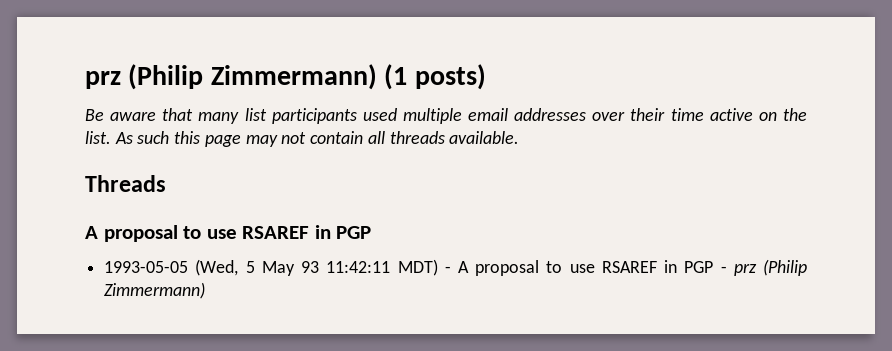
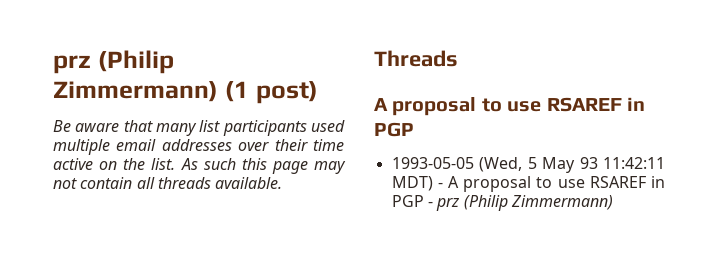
[414,64,486,90] posts) -> [255,81,318,104] post)

